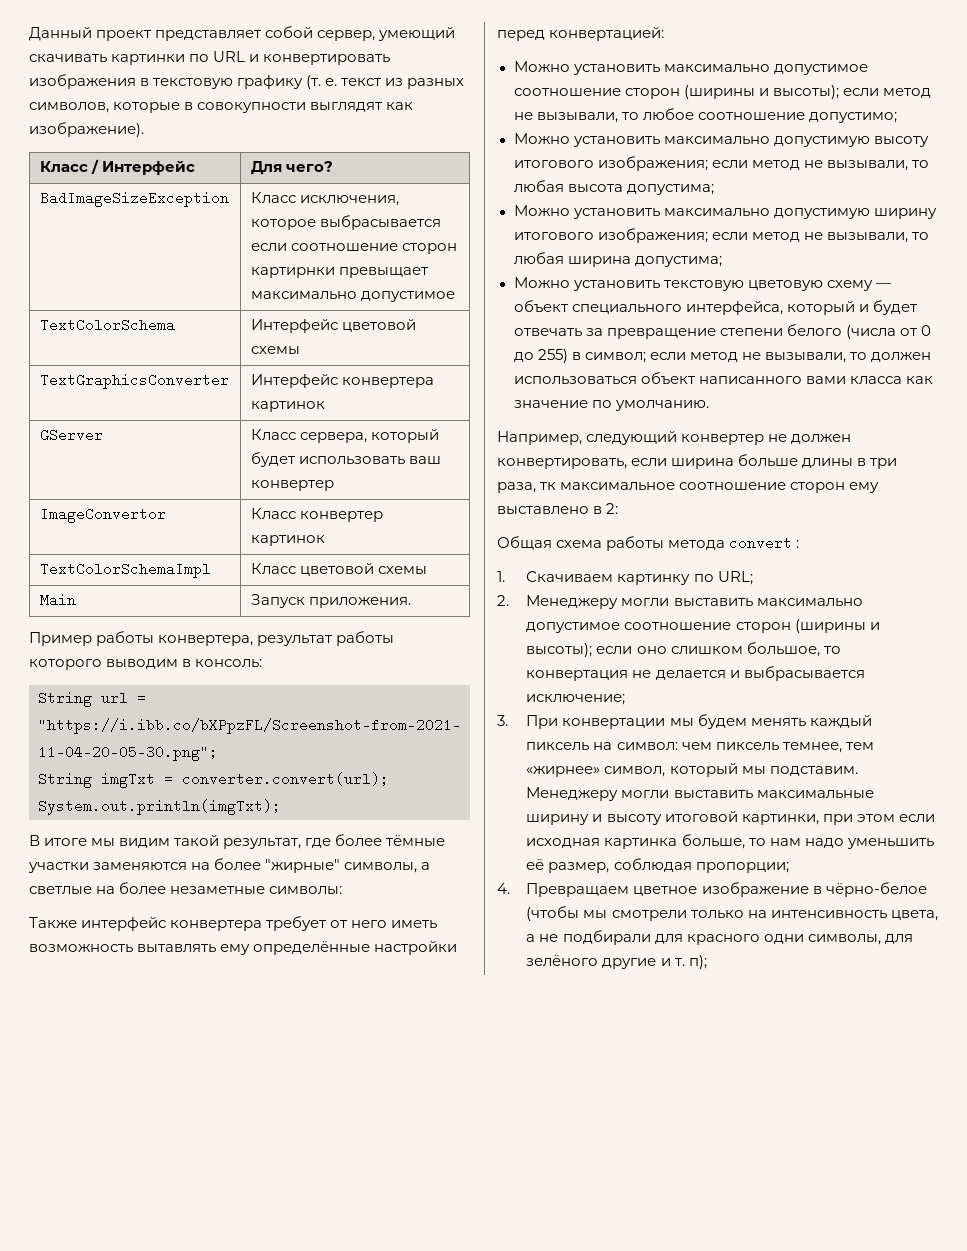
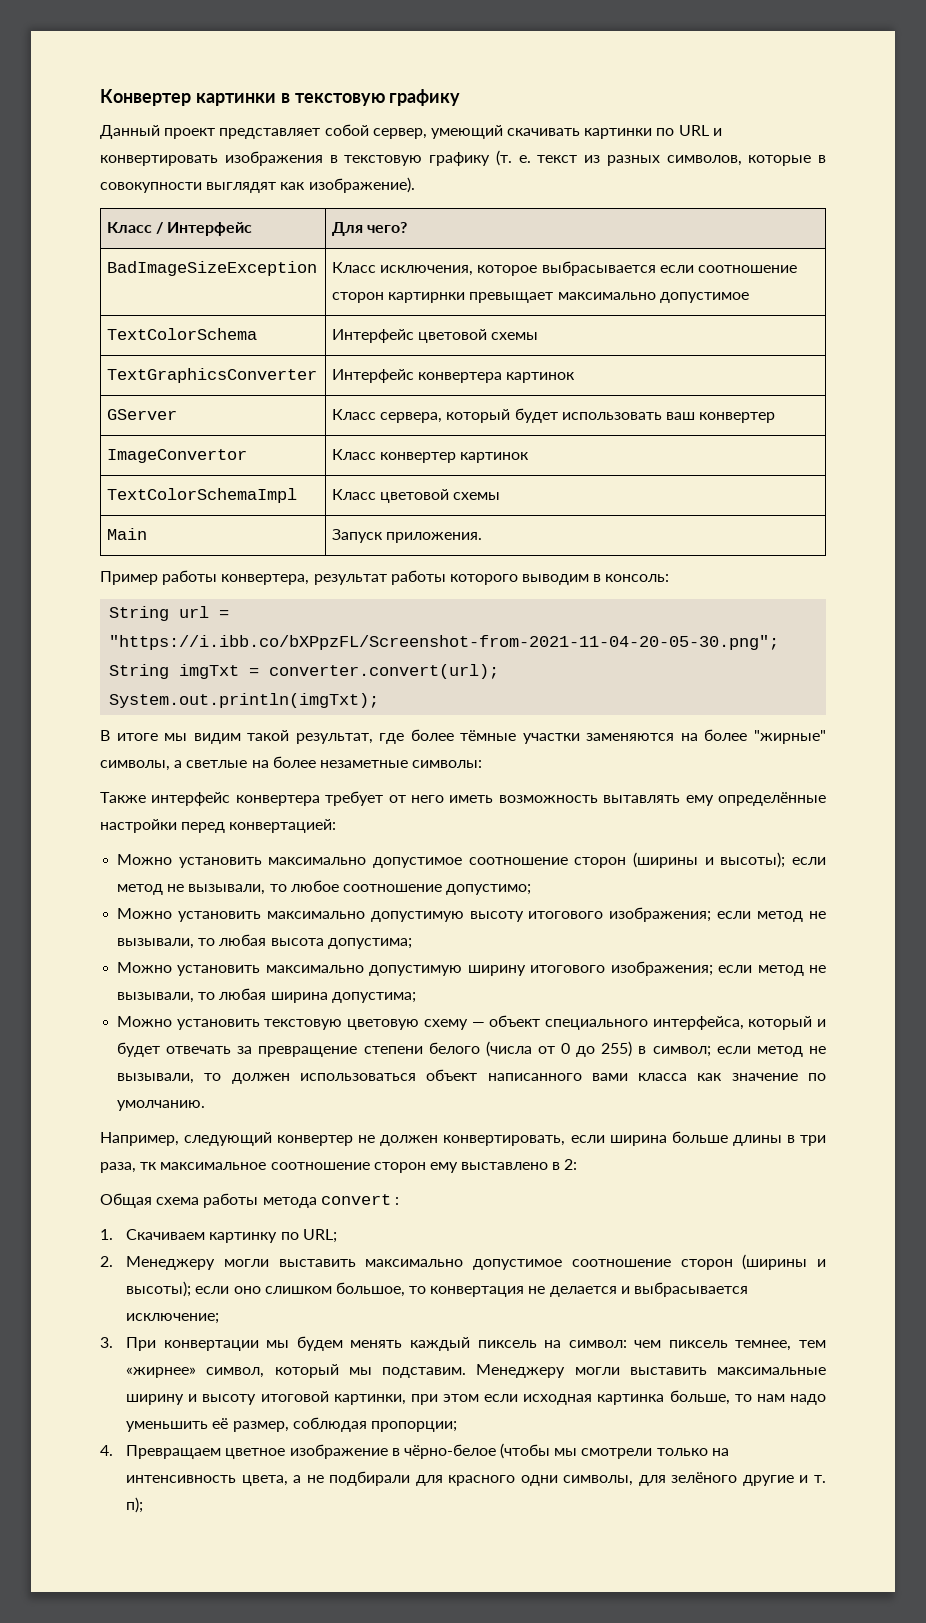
(29, 34) none -> [100,89,461,106] Конвертер картинки в текстовую графику //

